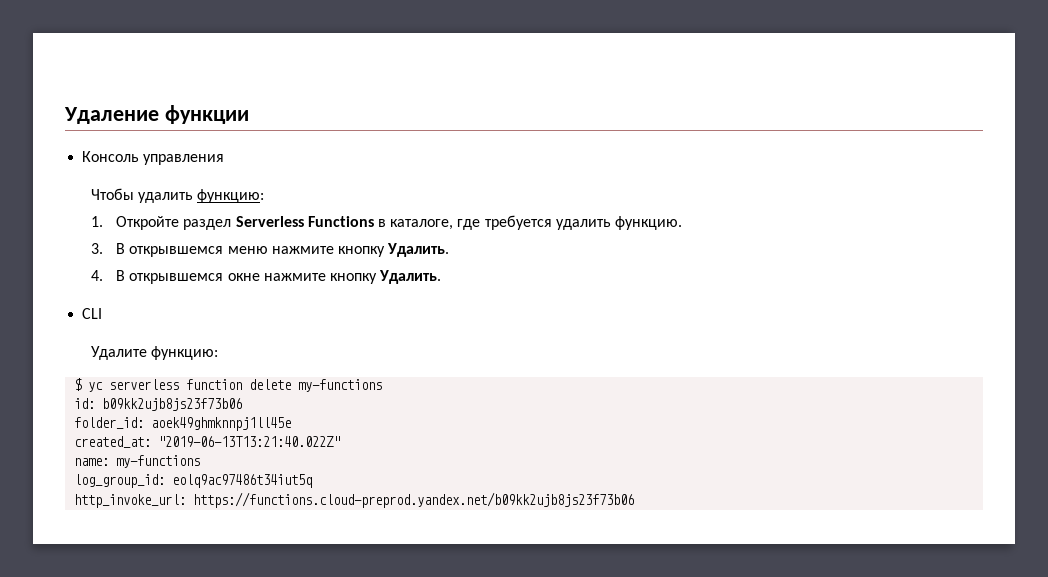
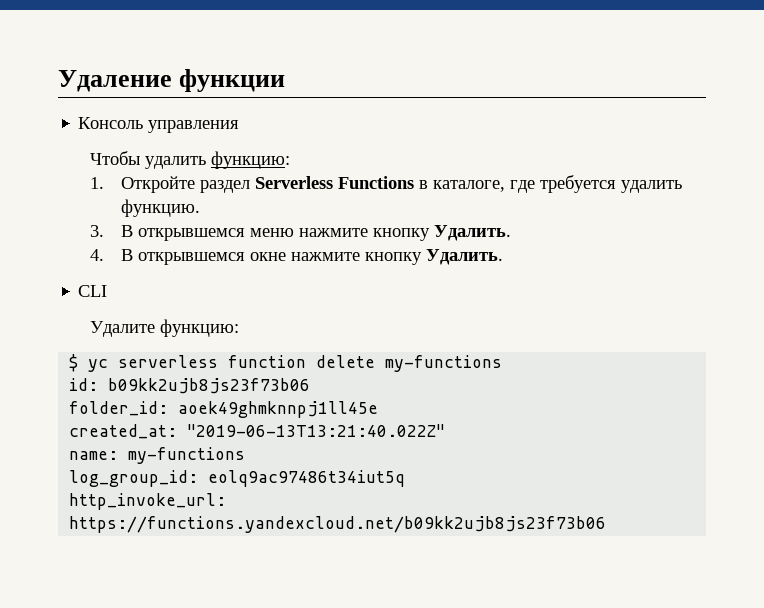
[193,492,635,508] https://functions.cloud-preprod.yandex.net/b09kk2ujb8js23f73b06 -> [69,516,607,533] https://functions.yandexcloud.net/b09kk2ujb8js23f73b06

